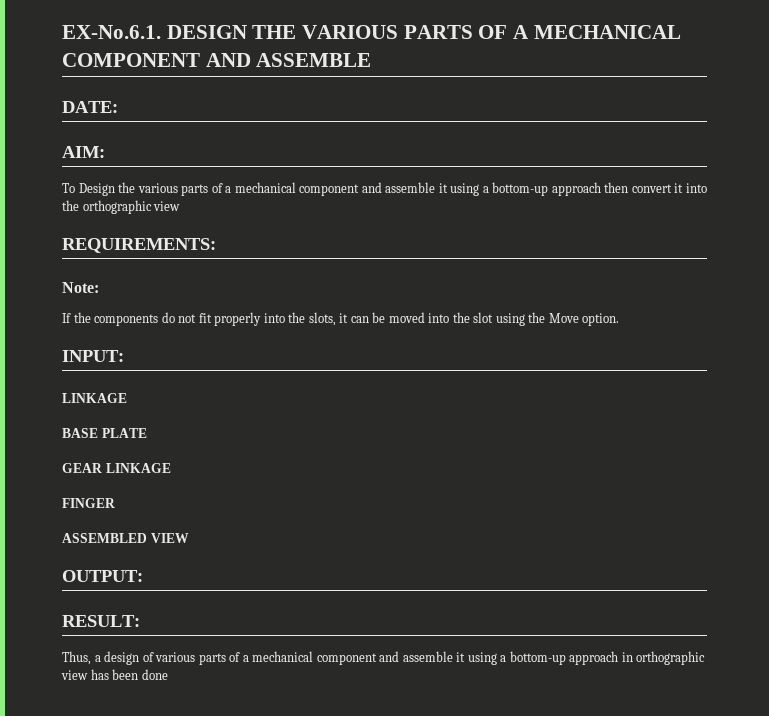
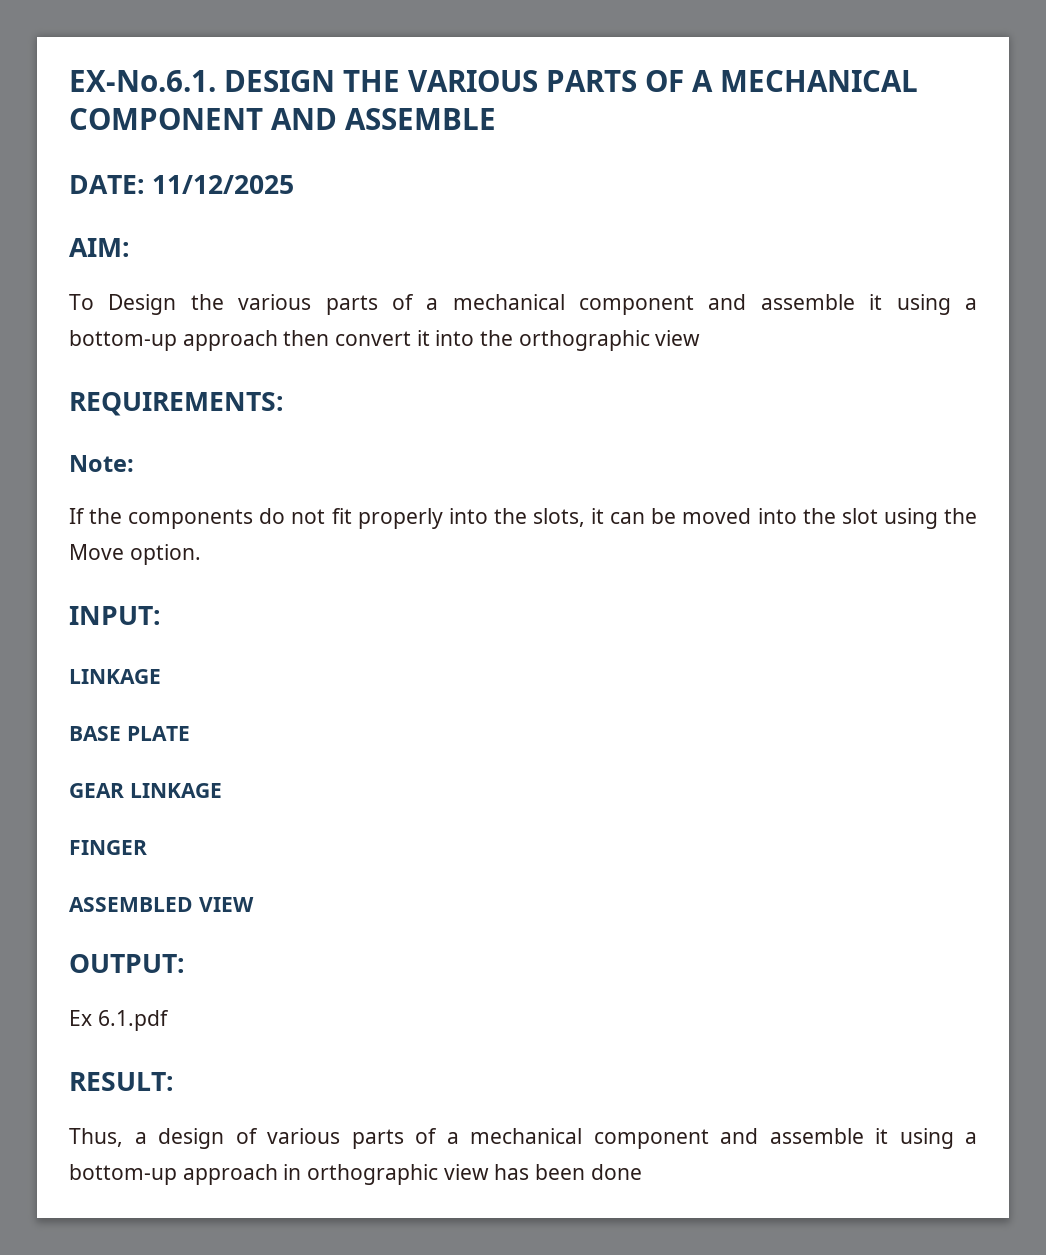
(118, 107) none -> [152,175,295,194] 11/12/2025
(143, 576) none -> [69,1010,169,1031] // Ex 6.1.pdf

